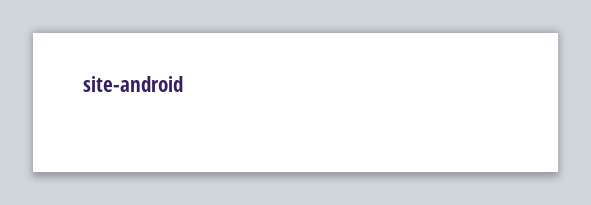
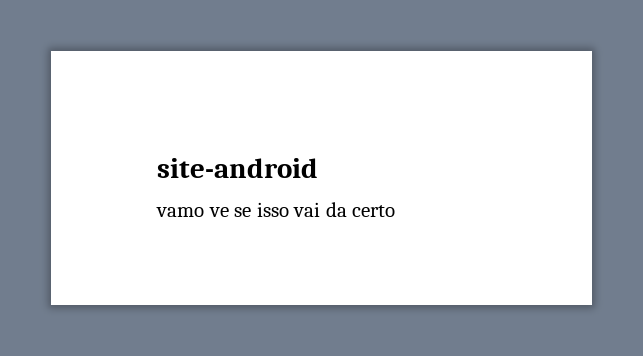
(183, 84) none -> [156,202,396,217] // vamo ve se isso vai da certo

